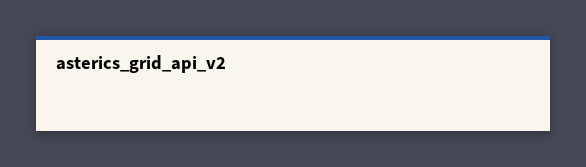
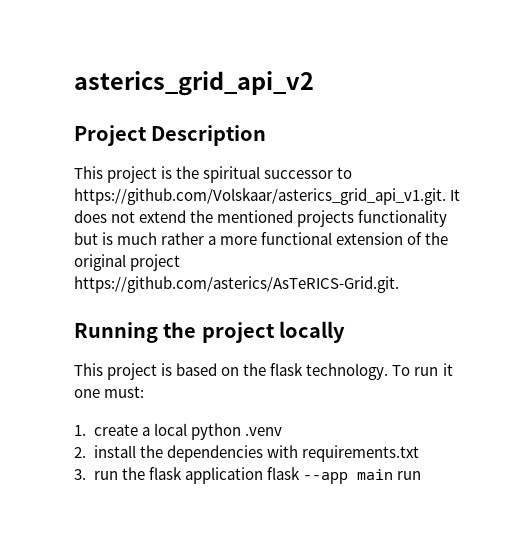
(226, 64) none -> [74,125,267,146] [74,166,353,183] [74,188,461,205] [74,210,448,227] [74,232,449,245] [74,254,181,271] [74,276,399,293] [74,321,346,343] [74,363,453,380] [74,386,145,398] [74,423,282,440] [74,445,419,462] [74,467,421,484] // Project Description // This project is the spiritual successor to https://github.com/Volskaar/asterics_grid_api_v1.git. It does not extend the mentioned projects functionality but is much rather a more functional extension of the original project https://github.com/asterics/AsTeRICS-Grid.git. // Running the project locally // This project is based on the flask technology. To run it one must: // 1. create a local python .venv // 2. install the dependencies with requirements.txt // 3. run the flask application flask --app main run

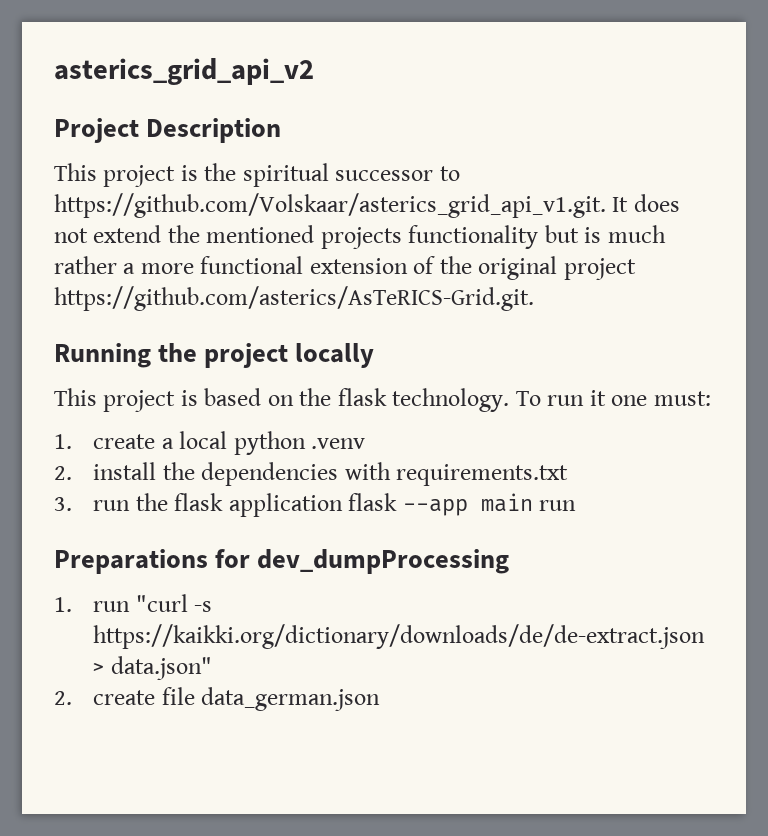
(421, 475) none -> [54,549,510,574] [54,594,213,612] [93,624,706,649] [93,656,212,680] [54,687,381,711] // Preparations for dev_dumpProcessing // 1. run "curl -s https://kaikki.org/dictionary/downloads/de/de-extract.json > data.json" // 2. create file data_german.json

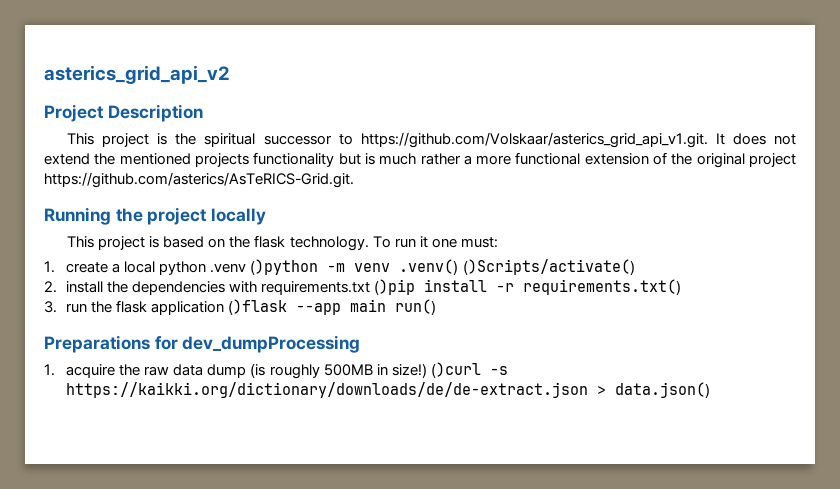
(366, 443) none -> [250,259,635,275] ()python -m venv .venv() ()Scripts/activate()
(569, 475) none -> [374,279,682,295] ()pip install -r requirements.txt()
[348,493,398,511] flask -> [228,299,288,315] ()flask
[539,500,577,511] run -> [395,299,437,315] run()
[93,594,213,612] [93,624,706,649] [93,656,212,680] [54,687,381,711] run "curl -s https://kaikki.org/dictionary/downloads/de/de-extract.json > data.json" // 2. create file data_german.json -> [66,362,508,379] [66,382,711,398] acquire the raw data dump (is roughly 500MB in size!) ()curl -s https://kaikki.org/dictionary/downloads/de/de-extract.json > data.json()

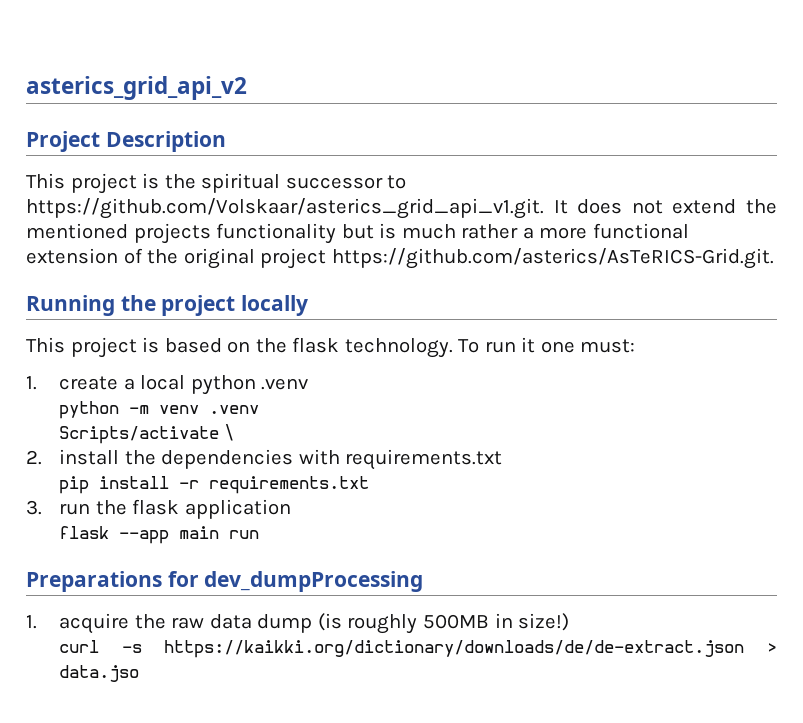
[250,259,319,275] ()python -> [59,401,120,419] // python
[399,259,635,275] .venv() ()Scripts/activate() -> [209,405,260,414] [59,424,234,444] .venv // Scripts/activate \
[374,279,416,295] ()pip -> [59,476,90,494] // pip
[523,279,682,295] requirements.txt() -> [209,476,370,494] requirements.txt
[228,299,288,315] ()flask -> [59,526,110,539] // flask
[395,299,437,315] run() -> [229,530,260,539] run
[430,362,481,378] ()curl -> [59,640,100,653] // curl
[615,382,711,398] data.json() -> [59,665,140,682] data.jso

